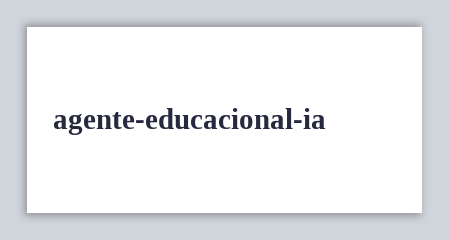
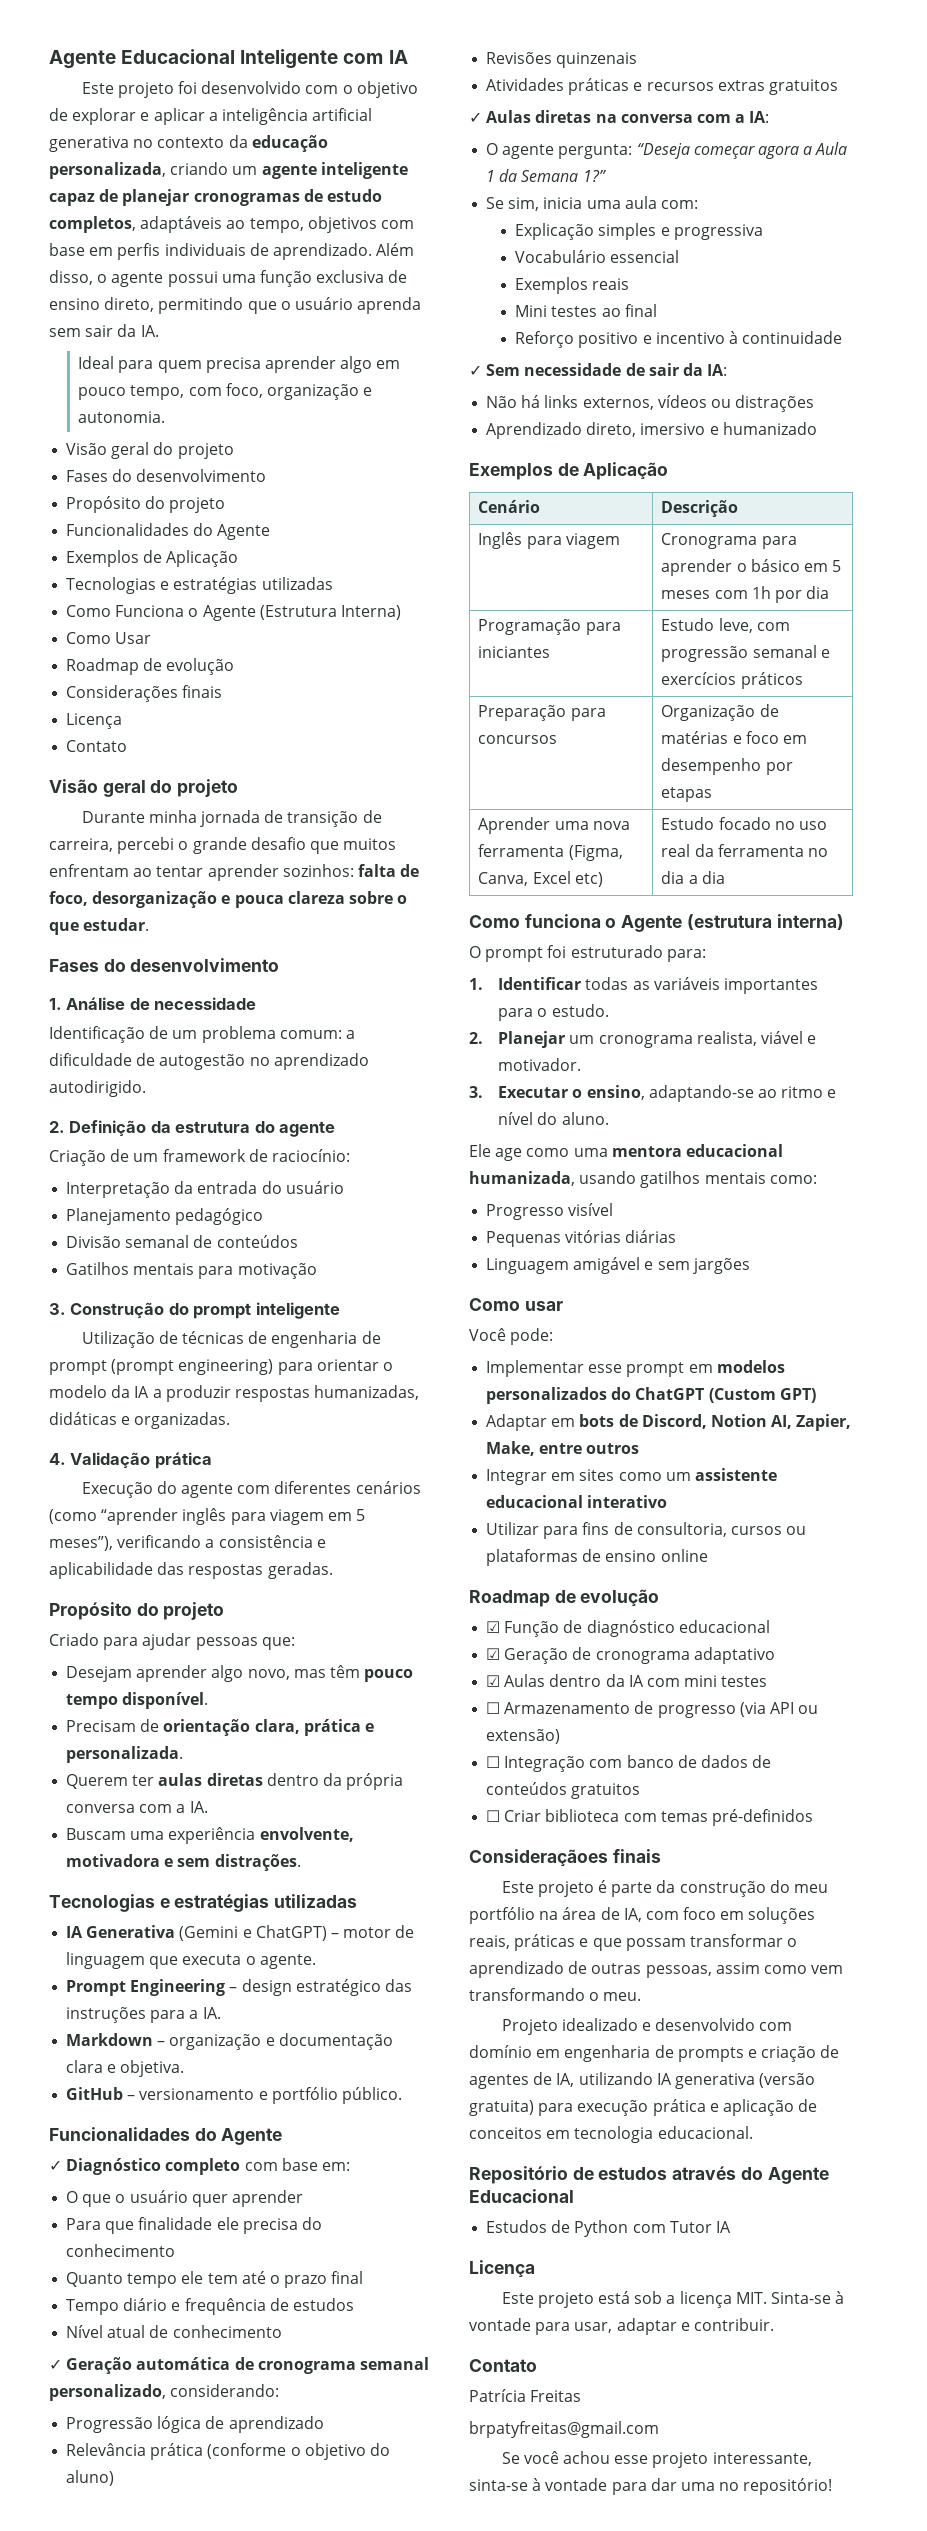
[53,108,326,135] agente-educacional-ia -> [49,49,408,69] [81,81,418,98] [49,108,373,125] [49,135,328,152] [49,162,408,179] [49,189,382,206] [49,216,414,233] [49,243,415,260] [49,270,408,287] [49,297,422,314] [49,324,159,337] [78,356,401,373] [78,383,373,400] [78,411,166,423] [66,442,234,459] [66,469,267,482] [66,496,226,513] [66,523,271,540] [66,550,239,567] [66,577,333,594] [66,605,401,621] [66,632,152,644] [66,658,235,675] [66,685,223,702] [66,713,123,729] [66,740,128,752] [49,779,239,797] [81,810,382,827] [49,837,397,854] [49,864,420,881] [49,891,408,908] [49,918,150,935] [49,958,280,972] [49,997,257,1010] [49,1026,355,1043] [49,1053,369,1070] [49,1080,146,1097] [49,1120,336,1137] [49,1149,350,1166] [66,1181,344,1198] [66,1208,264,1225] [66,1235,298,1248] [66,1262,317,1279] [49,1302,340,1319] [81,1331,381,1348] [49,1359,393,1375] [49,1385,420,1402] [49,1412,231,1429] [49,1452,212,1469] [81,1481,421,1498] [49,1508,366,1525] [49,1535,326,1551] [49,1562,333,1579] [49,1602,225,1620] [49,1633,295,1650] [66,1665,414,1682] [66,1692,209,1709] [66,1719,374,1736] [66,1746,184,1763] [66,1773,404,1790] [66,1801,208,1813] [66,1827,354,1844] [66,1854,301,1871] [49,1894,358,1912] [66,1925,415,1941] [66,1952,316,1969] [66,1979,412,1996] [66,2007,221,2023] [66,2033,393,2050] [66,2060,185,2077] [66,2087,402,2104] [49,2127,283,2145] [49,2158,350,2175] [66,2190,303,2207] [66,2217,322,2234] [66,2244,176,2257] [66,2271,364,2288] [66,2298,354,2315] [66,2325,282,2338] [49,2357,429,2374] [49,2384,280,2401] [66,2416,324,2433] [66,2443,390,2460] [66,2470,115,2486] [486,52,638,68] [486,78,838,95] [469,110,770,123] [486,142,848,159] [486,169,606,182] [486,196,698,211] [515,223,763,240] [515,250,680,263] [515,277,630,294] [515,304,657,317] [515,331,843,348] [469,363,728,376] [486,395,815,412] [486,422,817,439] [469,462,669,480] [478,500,541,513] [661,500,739,517] [478,532,620,549] [661,533,797,549] [661,559,842,576] [661,586,830,603] [478,619,621,635] [478,646,551,658] [661,618,790,633] [661,645,830,662] [661,672,803,689] [478,705,606,721] [478,735,558,744] [661,704,779,721] [661,731,807,744] [661,758,793,775] [661,787,713,802] [478,817,630,834] [478,844,623,861] [478,871,603,887] [661,817,827,830] [661,844,828,857] [661,871,725,884] [469,914,844,932] [469,945,706,962] [469,977,818,994] [498,1004,609,1021] [469,1031,817,1048] [498,1058,582,1071] [469,1085,837,1102] [498,1112,609,1125] [469,1144,783,1161] [469,1171,817,1188] [486,1203,614,1220] [486,1230,677,1247] [486,1257,750,1274] [469,1298,563,1311] [469,1328,554,1345] [486,1360,785,1377] [486,1387,816,1404] [486,1414,852,1431] [486,1441,640,1456] [486,1468,777,1485] [486,1495,668,1508] [486,1522,807,1539] [486,1549,708,1566] [469,1589,660,1607] [486,1620,770,1637] [486,1647,775,1664] [486,1674,768,1687] [486,1701,819,1718] [486,1729,561,1744] [486,1755,772,1772] [486,1782,641,1799] [486,1809,813,1826] [469,1849,661,1867] [501,1880,828,1897] [469,1907,816,1924] [469,1934,798,1951] [469,1961,844,1978] [469,1988,642,2001] [501,2018,793,2035] [469,2045,840,2062] [469,2072,816,2089] [469,2099,818,2116] [469,2126,753,2143] [469,2166,829,2184] [469,2189,574,2203] [486,2220,731,2237] [469,2260,535,2278] [501,2291,845,2308] [469,2318,774,2335] [469,2359,537,2372] [469,2389,582,2402] [469,2421,659,2438] [501,2451,812,2468] [469,2478,833,2495] Agente Educacional Inteligente com IA // Este projeto foi desenvolvido com o objetivo de explorar e aplicar a inteligência artificial generativa no contexto da educação personalizada, criando um agente inteligente capaz de planejar cronogramas de estudo completos, adaptáveis ao tempo, objetivos com base em perfis individuais de aprendizado. Além disso, o agente possui uma função exclusiva de ensino direto, permitindo que o usuário aprenda sem sair da IA. // Ideal para quem precisa aprender algo em pouco tempo, com foco, organização e autonomia. // Visão geral do projeto // Fases do desenvolvimento // Propósito do projeto // Funcionalidades do Agente // Exemplos de Aplicação // Tecnologias e estratégias utilizadas // Como Funciona o Agente (Estrutura Interna) // Como Usar // Roadmap de evolução // Considerações finais // Licença // Contato // Visão geral do projeto // Durante minha jornada de transição de carreira, percebi o grande desafio que muitos enfrentam ao tentar aprender sozinhos: falta de foco, desorganização e pouca clareza sobre o que estudar. // Fases do desenvolvimento // 1. Análise de necessidade // Identificação de um problema comum: a dificuldade de autogestão no aprendizado autodirigido. // 2. Definição da estrutura do agente // Criação de um framework de raciocínio: // Interpretação da entrada do usuário // Planejamento pedagógico // Divisão semanal de conteúdos // Gatilhos mentais para motivação // 3. Construção do prompt inteligente // Utilização de técnicas de engenharia de prompt (prompt engineering) para orientar o modelo da IA a produzir respostas humanizadas, didáticas e organizadas. // 4. Validação prática // Execução do agente com diferentes cenários (como “aprender inglês para viagem em 5 meses”), verificando a consistência e aplicabilidade das respostas geradas. // Propósito do projeto // Criado para ajudar pessoas que: // Desejam aprender algo novo, mas têm pouco tempo disponível. // Precisam de orientação clara, prática e personalizada. // Querem ter aulas diretas dentro da própria conversa com a IA. // Buscam uma experiência envolvente, motivadora e sem distrações. // Tecnologias e estratégias utilizadas // IA Generativa (Gemini e ChatGPT) – motor de linguagem que executa o agente. // Prompt Engineering – design estratégico das instruções para a IA. // Markdown – organização e documentação clara e objetiva. // GitHub – versionamento e portfólio público. // Funcionalidades do Agente // ✓ Diagnóstico completo com base em: // O que o usuário quer aprender // Para que finalidade ele precisa do conhecimento // Quanto tempo ele tem até o prazo final // Tempo diário e frequência de estudos // Nível atual de conhecimento // ✓ Geração automática de cronograma semanal personalizado, considerando: // Progressão lógica de aprendizado // Relevância prática (conforme o objetivo do aluno) // Revisões quinzenais // Atividades práticas e recursos extras gratuitos // ✓ Aulas diretas na conversa com a IA: // O agente pergunta: “Deseja começar agora a Aula 1 da Semana 1?” // Se sim, inicia uma aula com: // Explicação simples e progressiva // Vocabulário essencial // Exemplos reais // Mini testes ao final // Reforço positivo e incentivo à continuidade // ✓ Sem necessidade de sair da IA: // Não há links externos, vídeos ou distrações // Aprendizado direto, imersivo e humanizado // Exemplos de Aplicação // Cenário | Descrição // Inglês para viagem | Cronograma para aprender o básico em 5 meses com 1h por dia // Programação para iniciantes | Estudo leve, com progressão semanal e exercícios práticos // Preparação para concursos | Organização de matérias e foco em desempenho por etapas // Aprender uma nova ferramenta (Figma, Canva, Excel etc) | Estudo focado no uso real da ferramenta no dia a dia // Como funciona o Agente (estrutura interna) // O prompt foi estruturado para: // 1. Identificar todas as variáveis importantes para o estudo. // 2. Planejar um cronograma realista, viável e motivador. // 3. Executar o ensino, adaptando-se ao ritmo e nível do aluno. // Ele age como uma mentora educacional humanizada, usando gatilhos mentais como: // Progresso visível // Pequenas vitórias diárias // Linguagem amigável e sem jargões // Como usar // Você pode: // Implementar esse prompt em modelos personalizados do ChatGPT (Custom GPT) // Adaptar em bots de Discord, Notion AI, Zapier, Make, entre outros // Integrar em sites como um assistente educacional interativo // Utilizar para fins de consultoria, cursos ou plataformas de ensino online // Roadmap de evolução // ☑ Função de diagnóstico educacional // ☑ Geração de cronograma adaptativo // ☑ Aulas dentro da IA com mini testes // ☐ Armazenamento de progresso (via API ou extensão) // ☐ Integração com banco de dados de conteúdos gratuitos // ☐ Criar biblioteca com temas pré-definidos // Consideraçãoes finais // Este projeto é parte da construção do meu portfólio na área de IA, com foco em soluções reais, práticas e que possam transformar o aprendizado de outras pessoas, assim como vem transformando o meu. // Projeto idealizado e desenvolvido com domínio em engenharia de prompts e criação de agentes de IA, utilizando IA generativa (versão gratuita) para execução prática e aplicação de conceitos em tecnologia educacional. // Repositório de estudos através do Agente Educacional // Estudos de Python com Tutor IA // Licença // Este projeto está sob a licença MIT. Sinta-se à vontade para usar, adaptar e contribuir. // Contato // Patrícia Freitas // brpatyfreitas@gmail.com // Se você achou esse projeto interessante, sinta-se à vontade para dar uma no repositório!

